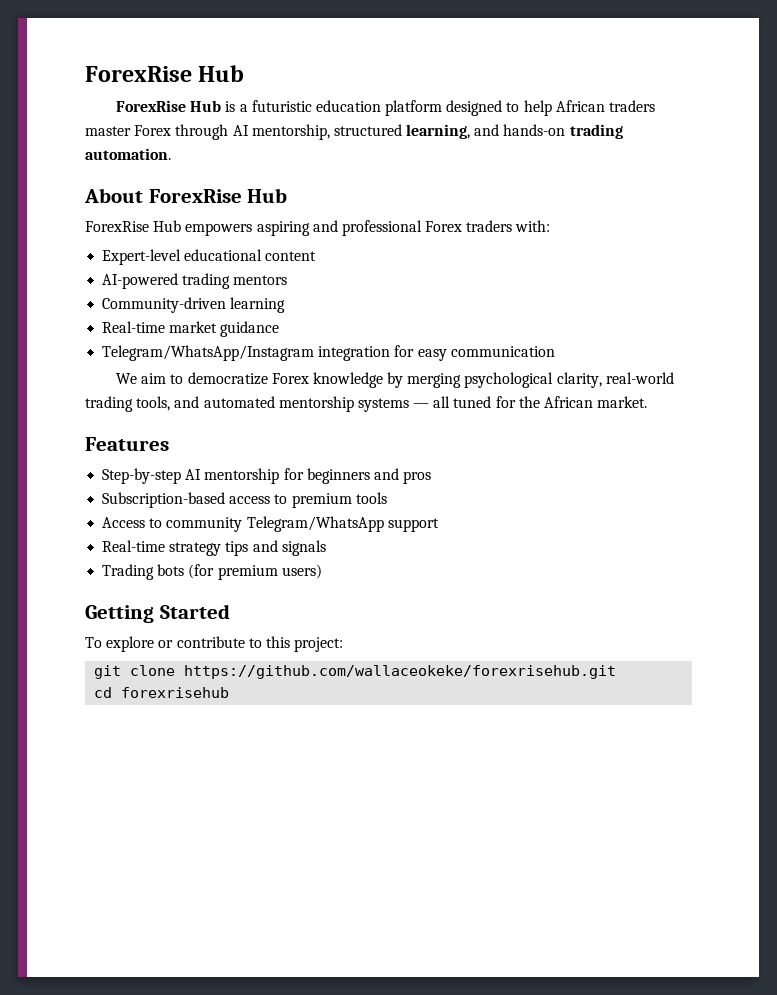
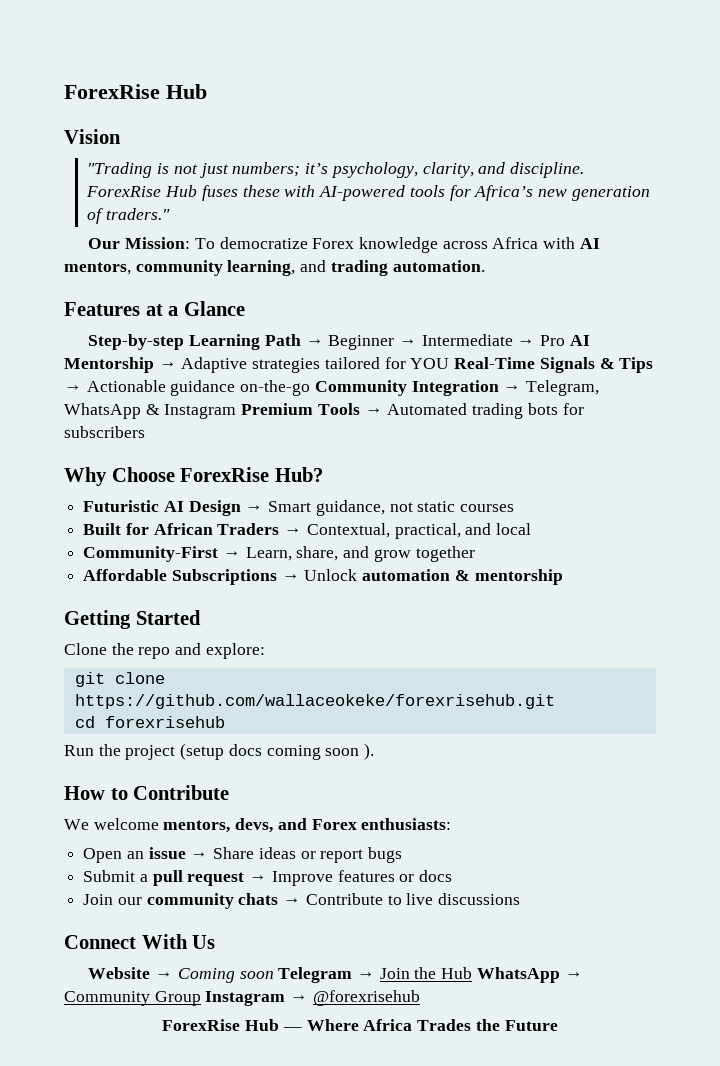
[85,65,245,82] [115,100,655,116] [85,124,402,140] ForexRise Hub // ForexRise Hub is a futuristic education platform designed to help African traders master Forex through AI mentorship, structured -> [64,84,207,99] [64,129,121,144] [87,162,585,178] [86,185,650,201] [87,208,171,224] [88,237,600,253] [64,260,223,276] ForexRise Hub // Vision // "Trading is not just numbers; it’s psychology, clarity, and discipline. ForexRise Hub fuses these with AI-powered tools for Africa’s new generation of traders." // Our Mission: To democratize Forex knowledge across Africa with AI mentors, community
[503,124,566,136] hands-on -> (327, 266) none
[84,188,288,203] [85,220,551,236] [102,249,317,265] [102,273,288,289] [102,297,286,313] [102,321,280,337] [102,345,555,361] [115,372,674,388] [85,396,648,412] [85,437,169,451] [102,468,432,484] [102,492,387,508] [102,516,439,532] [102,540,326,556] [102,564,322,580] [85,604,230,623] [85,636,344,652] About ForexRise Hub // ForexRise Hub empowers aspiring and professional Forex traders with: // Expert-level educational content // AI-powered trading mentors // Community-driven learning // Real-time market guidance // Telegram/WhatsApp/Instagram integration for easy communication // We aim to democratize Forex knowledge by merging psychological clarity, real-world trading tools, and automated mentorship systems — all tuned for the African market. // Features // Step-by-step AI mentorship for beginners and pros // Subscription-based access to premium tools // Access to community Telegram/WhatsApp support // Real-time strategy tips and signals // Trading bots (for premium users) // Getting Started // To explore or contribute to this project: -> [64,301,245,316] [88,334,590,350] [64,357,654,373] [64,380,600,396] [64,403,584,419] [64,426,145,438] [64,467,323,486] [83,500,515,516] [83,523,532,539] [83,546,475,562] [83,569,563,585] [64,610,201,629] [64,643,265,659] Features at a Glance // Step-by-step Learning Path → Beginner → Intermediate → Pro AI Mentorship → Adaptive strategies tailored for YOU Real-Time Signals & Tips → Actionable guidance on-the-go Community Integration → Telegram, WhatsApp & Instagram Premium Tools → Automated trading bots for subscribers // Why Choose ForexRise Hub? // Futuristic AI Design → Smart guidance, not static courses // Built for African Traders → Contextual, practical, and local // Community-First → Learn, share, and grow together // Affordable Subscriptions → Unlock automation & mentorship // Getting Started // Clone the repo and explore:
(230, 692) none -> [64,743,375,760] [64,785,230,800] [64,818,452,833] [83,847,403,863] [83,870,453,886] [83,893,521,909] [64,934,216,949] [88,967,583,983] [64,990,420,1006] [162,1019,558,1031] // Run the project (setup docs coming soon ). // How to Contribute // We welcome mentors, devs, and Forex enthusiasts: // Open an issue → Share ideas or report bugs // Submit a pull request → Improve features or docs // Join our community chats → Contribute to live discussions // Connect With Us // Website → Coming soon Telegram → Join the Hub WhatsApp → Community Group Instagram → @forexrisehub // ForexRise Hub — Where Africa Trades the Future

